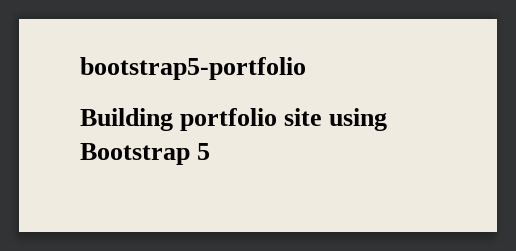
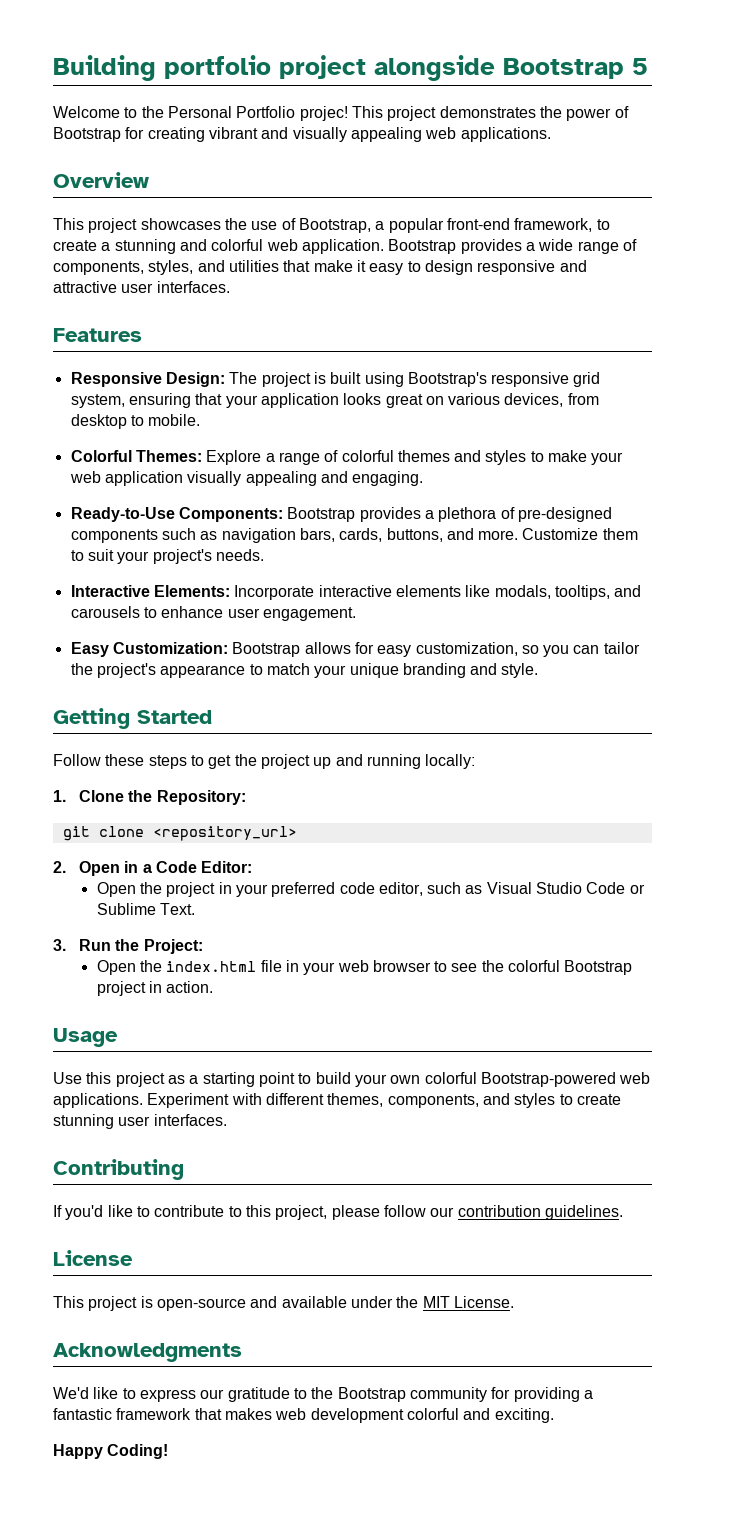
[80,57,306,80] bootstrap5-portfolio // -> (53, 68) none
[284,108,388,131] site using -> [279,55,495,81] project alongside
(211, 151) none -> [53,106,629,121] [53,127,551,142] [53,172,149,188] [53,218,610,233] [53,239,637,254] [53,260,587,275] [53,281,230,293] [53,328,142,342] [70,372,601,387] [70,393,599,408] [70,414,201,429] [70,450,624,465] [69,471,424,486] [70,507,612,522] [70,528,638,543] [70,549,264,564] [70,585,642,600] [70,606,356,621] [70,642,640,657] [70,663,539,678] [53,708,212,729] [53,754,476,769] [53,790,246,805] [62,826,297,841] [53,861,253,876] [96,882,645,897] [96,903,195,915] [53,939,203,954] [96,960,633,975] [96,981,214,996] [53,1028,118,1047] [53,1072,651,1087] [53,1093,621,1108] [53,1114,227,1129] [53,1159,184,1180] [53,1205,623,1220] [53,1250,133,1266] [53,1296,514,1311] [53,1343,242,1362] [53,1387,593,1402] [53,1408,554,1423] [53,1444,169,1459] // Welcome to the Personal Portfolio projec! This project demonstrates the power of Bootstrap for creating vibrant and visually appealing web applications. // Overview // This project showcases the use of Bootstrap, a popular front-end framework, to create a stunning and colorful web application. Bootstrap provides a wide range of components, styles, and utilities that make it easy to design responsive and attractive user interfaces. // Features // Responsive Design: The project is built using Bootstrap's responsive grid system, ensuring that your application looks great on various devices, from desktop to mobile. // Colorful Themes: Explore a range of colorful themes and styles to make your web application visually appealing and engaging. // Ready-to-Use Components: Bootstrap provides a plethora of pre-designed components such as navigation bars, cards, buttons, and more. Customize them to suit your project's needs. // Interactive Elements: Incorporate interactive elements like modals, tooltips, and carousels to enhance user engagement. // Easy Customization: Bootstrap allows for easy customization, so you can tailor the project's appearance to match your unique branding and style. // Getting Started // Follow these steps to get the project up and running locally: // 1. Clone the Repository: // git clone <repository_url> // 2. Open in a Code Editor: // Open the project in your preferred code editor, such as Visual Studio Code or Sublime Text. // 3. Run the Project: // Open the index.html file in your web browser to see the colorful Bootstrap project in action. // Usage // Use this project as a starting point to build your own colorful Bootstrap-powered web applications. Experiment with different themes, components, and styles to create stunning user interfaces. // Contributing // If you'd like to contribute to this project, please follow our contribution guidelines. // License // This project is open-source and available under the MIT License. // Acknowledgments // We'd like to express our gratitude to the Bootstrap community for providing a fantastic framework that makes web development colorful and exciting. // Happy Coding!

